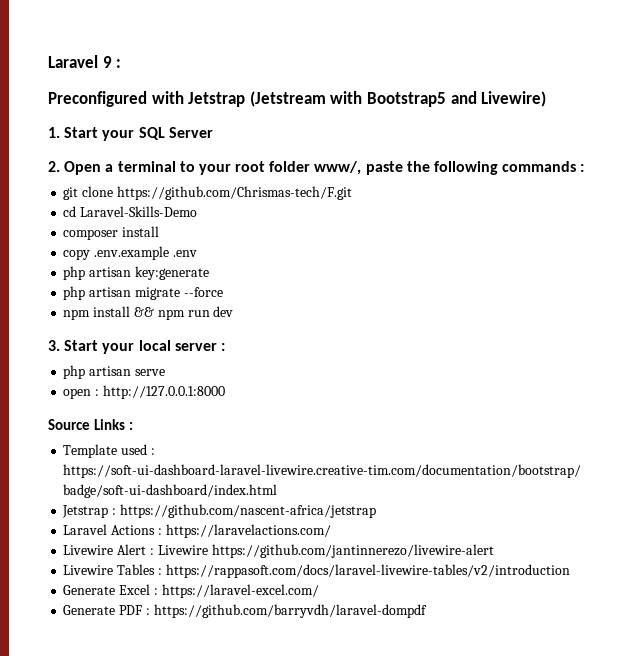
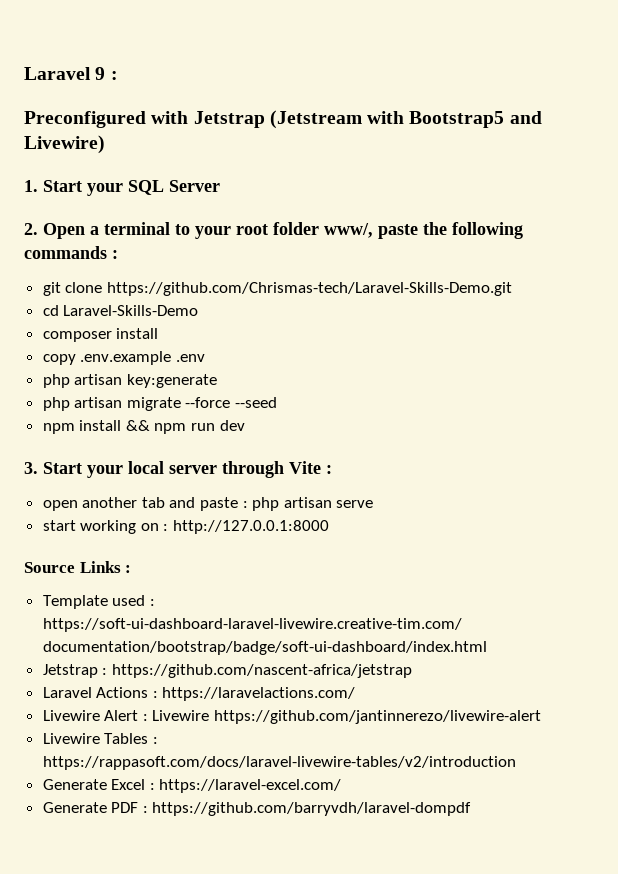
[116,186,352,200] https://github.com/Chrismas-tech/F.git -> [106,282,512,296] https://github.com/Chrismas-tech/Laravel-Skills-Demo.git
(223, 292) none -> [235,397,278,408] --seed
[220,343,225,351] : // -> [222,461,332,478] [42,497,248,511] through Vite : // open another tab and paste :
[63,388,92,399] open -> [42,520,159,534] start working on

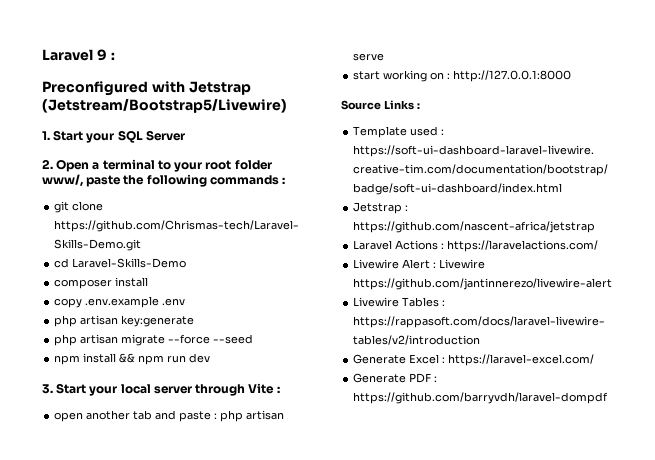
[269,110,542,129] [24,135,105,154] (Jetstream with Bootstrap5 and Livewire) -> [42,99,287,113] (Jetstream/Bootstrap5/Livewire)

